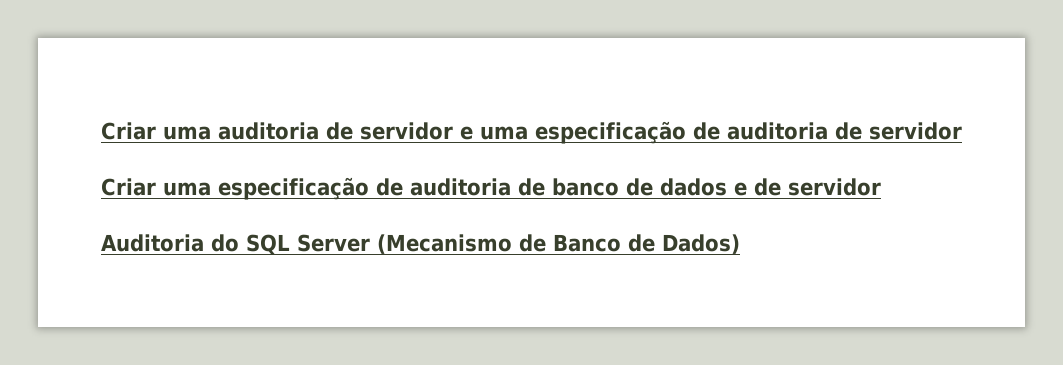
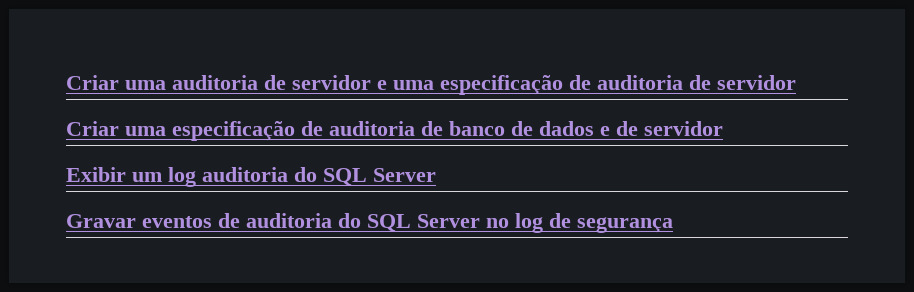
[101,234,740,255] Auditoria do SQL Server (Mecanismo de Banco de Dados) -> [66,167,436,187] [66,213,673,233] Exibir um log auditoria do SQL Server // Gravar eventos de auditoria do SQL Server no log de segurança

